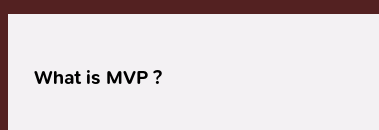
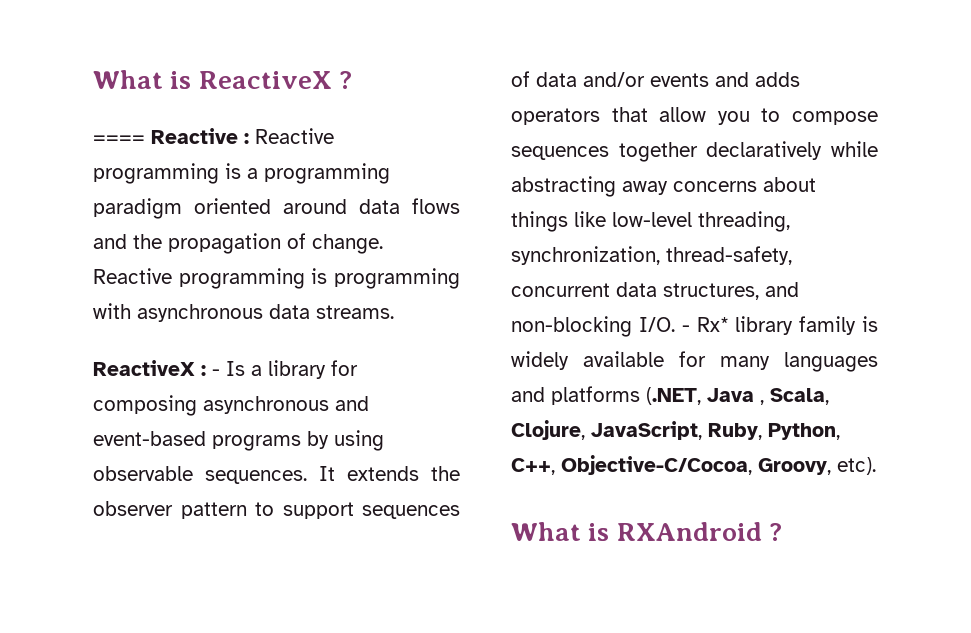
[34,70,162,85] What is MVP ? -> [93,70,352,89] [93,128,334,144] [93,163,390,184] [93,198,460,219] [93,233,383,254] [93,268,460,289] [93,303,394,322] [93,360,358,379] [93,395,369,416] [93,430,384,451] [93,466,460,484] [93,501,460,519] [511,71,800,87] [511,107,878,125] [511,141,878,162] [511,176,816,197] [511,211,790,232] [511,246,792,265] [511,282,799,300] [511,316,878,337] [511,351,878,372] [511,386,829,405] [511,420,840,440] [511,455,876,475] [511,522,782,541] What is ReactiveX ? // ==== Reactive : Reactive programming is a programming paradigm oriented around data flows and the propagation of change. Reactive programming is programming with asynchronous data streams. // ReactiveX : - Is a library for composing asynchronous and event-based programs by using observable sequences. It extends the observer pattern to support sequences of data and/or events and adds operators that allow you to compose sequences together declaratively while abstracting away concerns about things like low-level threading, synchronization, thread-safety, concurrent data structures, and non-blocking I/O. - Rx* library family is widely available for many languages and platforms (.NET, Java , Scala, Clojure, JavaScript, Ruby, Python, C++, Objective-C/Cocoa, Groovy, etc). // What is RXAndroid ?

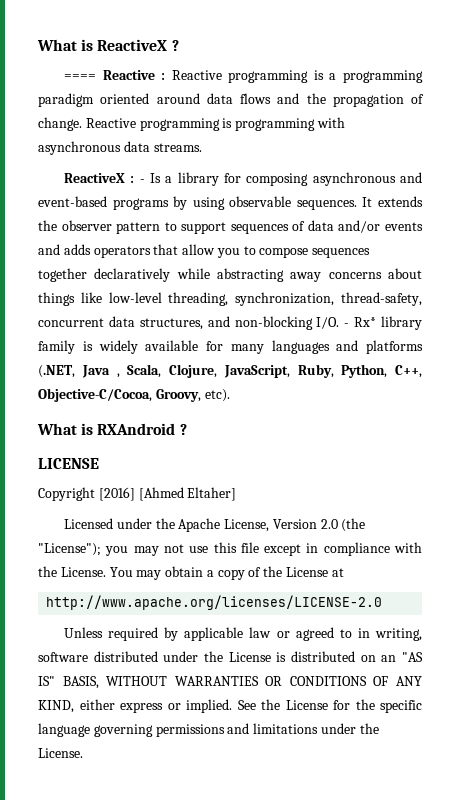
(782, 532) none -> [38,458,99,469] [38,487,237,501] [64,518,366,532] [38,542,423,556] [38,566,344,580] [46,595,383,610] [64,627,422,641] [38,651,424,662] [38,676,422,689] [38,699,422,713] [38,723,379,737] [38,748,83,758] // LICENSE // Copyright [2016] [Ahmed Eltaher] // Licensed under the Apache License, Version 2.0 (the "License"); you may not use this file except in compliance with the License. You may obtain a copy of the License at // http://www.apache.org/licenses/LICENSE-2.0 // Unless required by applicable law or agreed to in writing, software distributed under the License is distributed on an "AS IS" BASIS, WITHOUT WARRANTIES OR CONDITIONS OF ANY KIND, either express or implied. See the License for the specific language governing permissions and limitations under the License.

